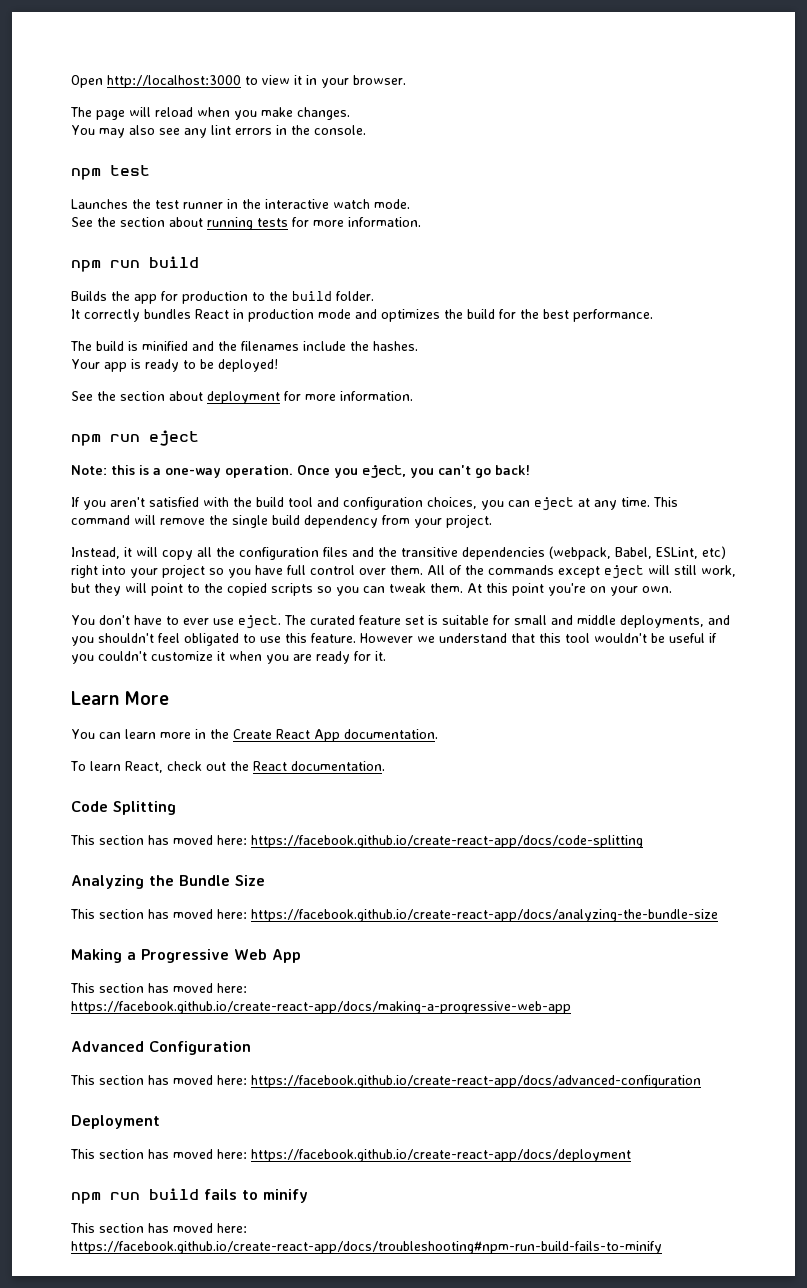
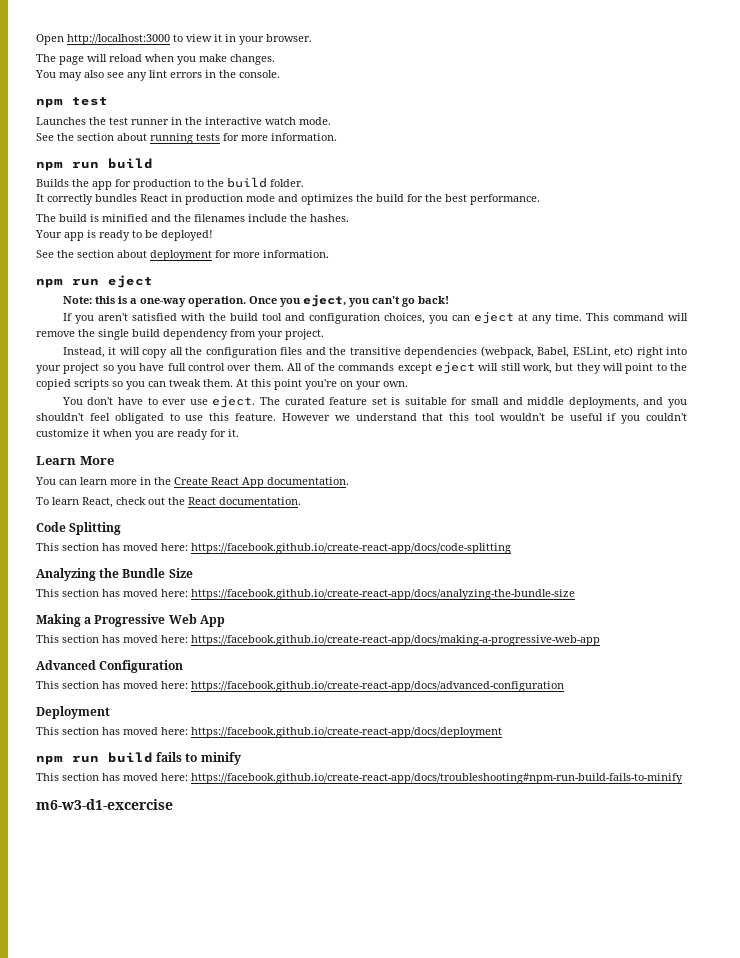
(662, 1247) none -> [36,799,173,810] // m6-w3-d1-excercise

